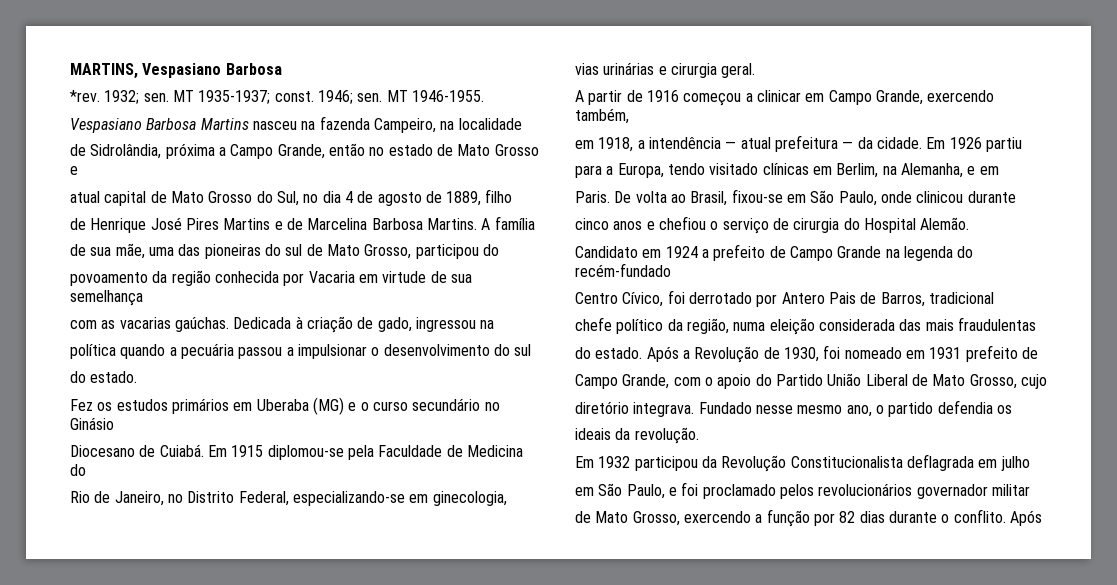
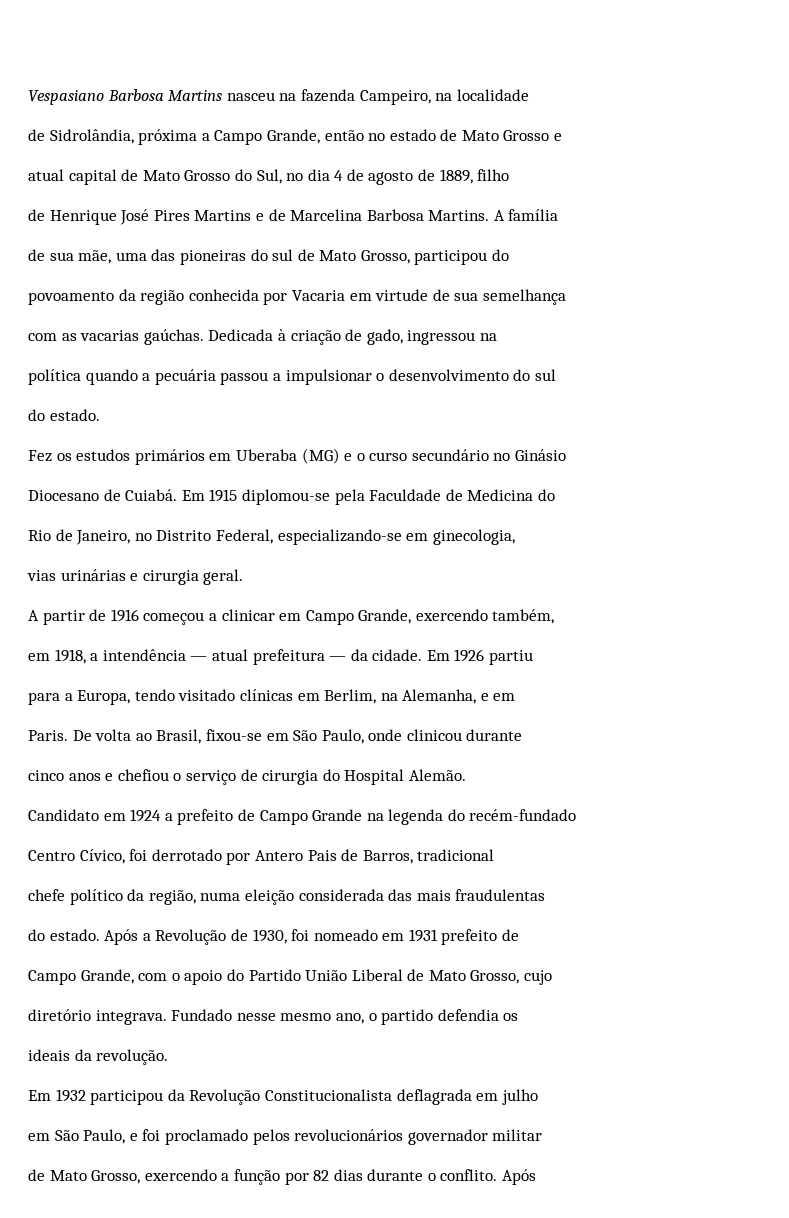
[70,63,282,79] [70,90,484,104] MARTINS, Vespasiano Barbosa // *rev. 1932; sen. MT 1935-1937; const. 1946; sen. MT 1946-1955. // -> (28, 97) none

